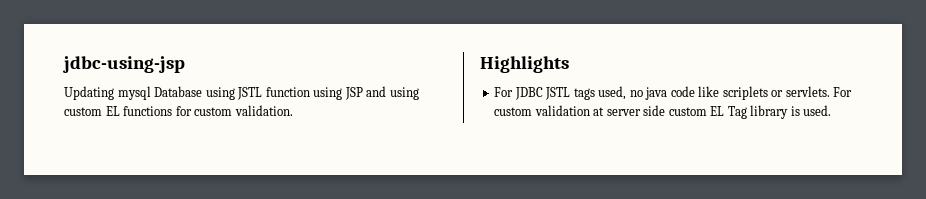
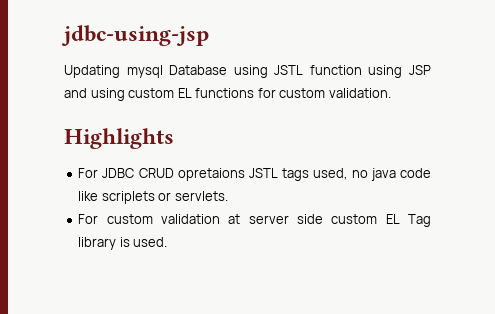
(543, 93) none -> [138,168,245,181] CRUD opretaions
(830, 91) none -> (228, 196) //

